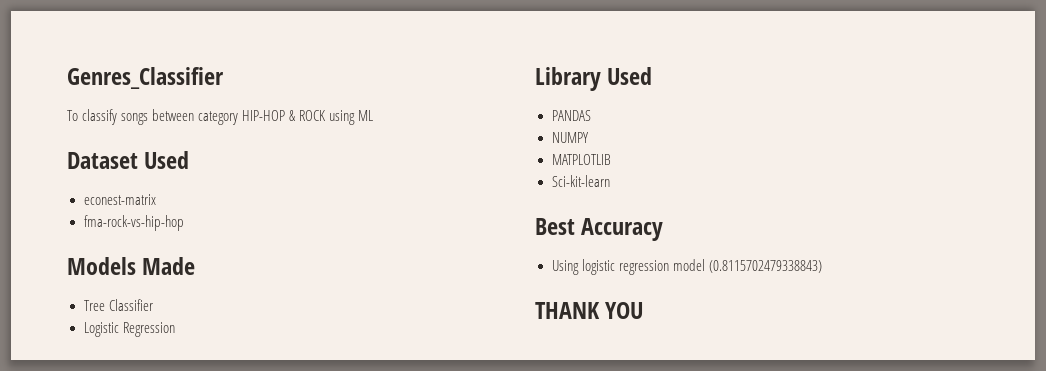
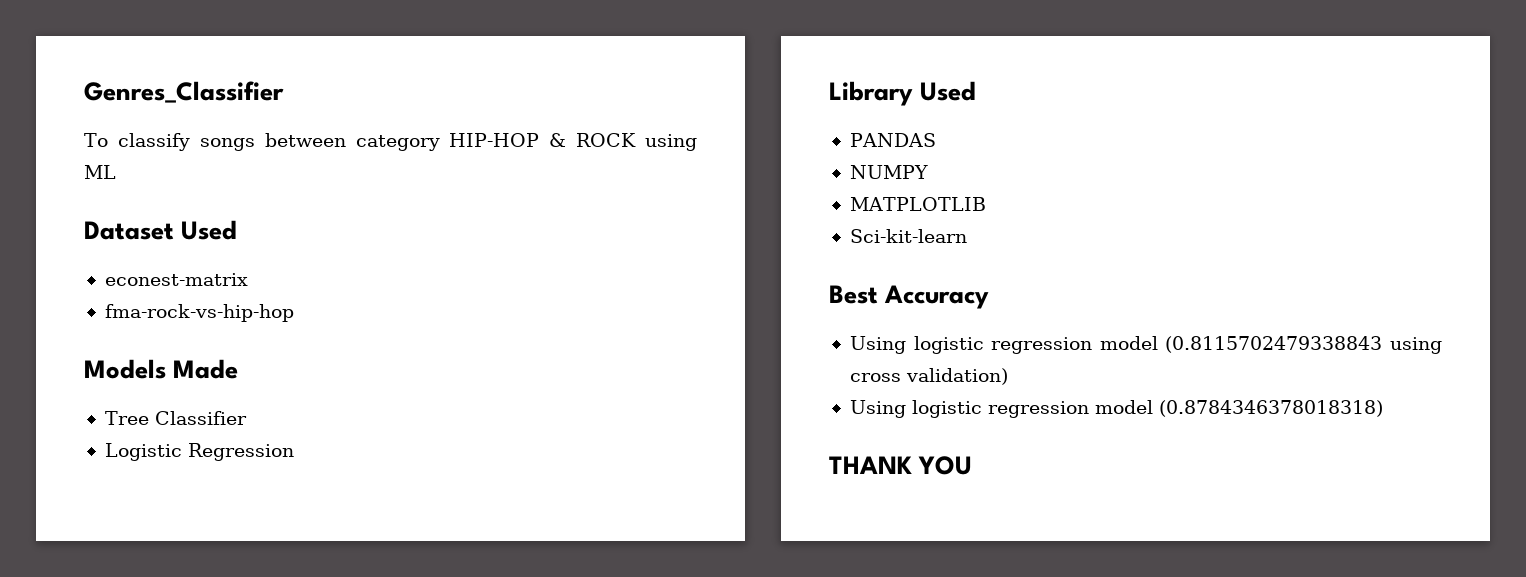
[708,260,822,273] (0.8115702479338843) -> [1165,336,1442,354] [849,368,1008,385] [849,400,1383,418] (0.8115702479338843 using cross validation) // Using logistic regression model (0.8784346378018318)

